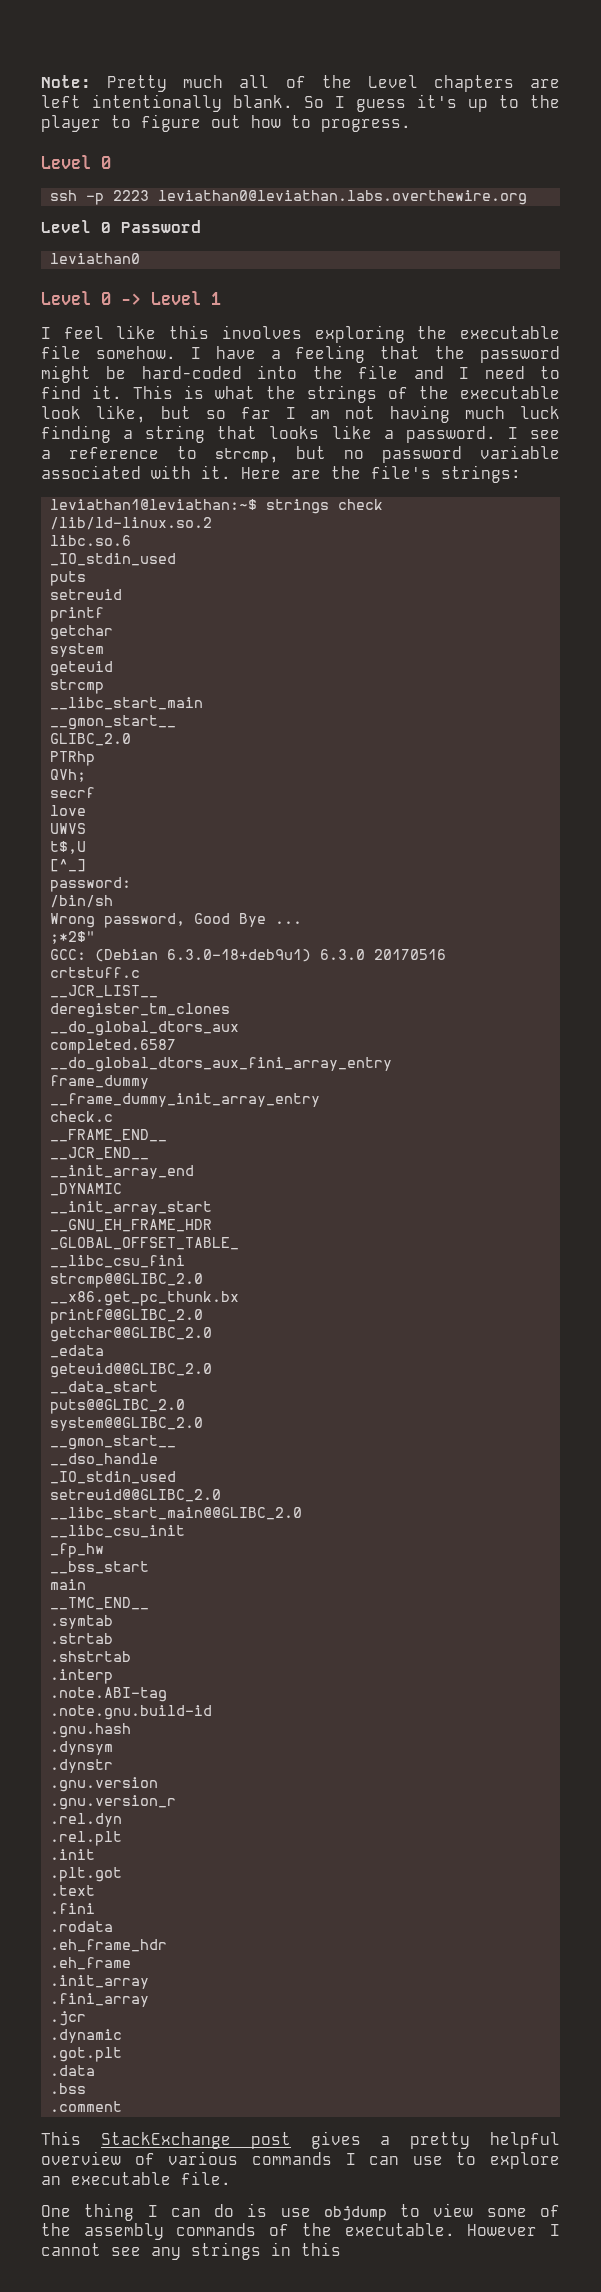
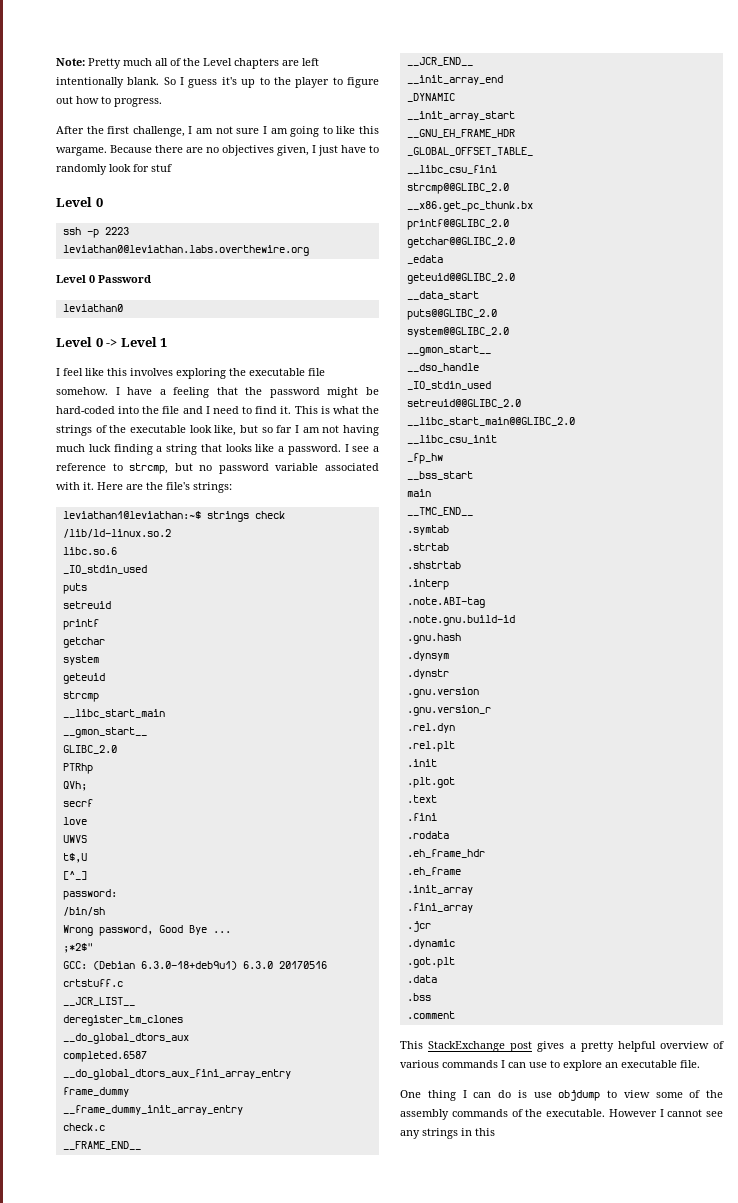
(411, 125) none -> [56,126,380,137] [56,145,379,156] [56,164,172,175] // After the first challenge, I am not sure I am going to like this wargame. Because there are no objectives given, I just have to randomly look for stuf

